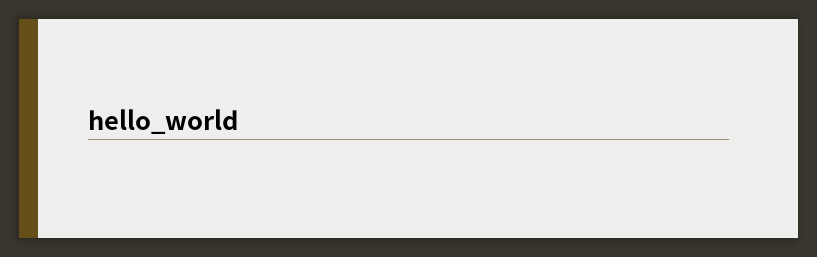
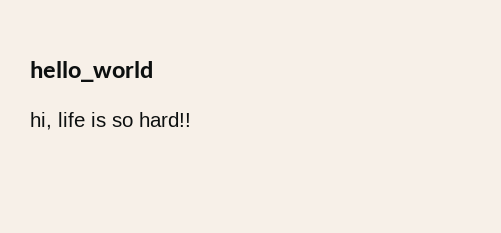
(238, 121) none -> [30,112,191,130] // hi, life is so hard!!

